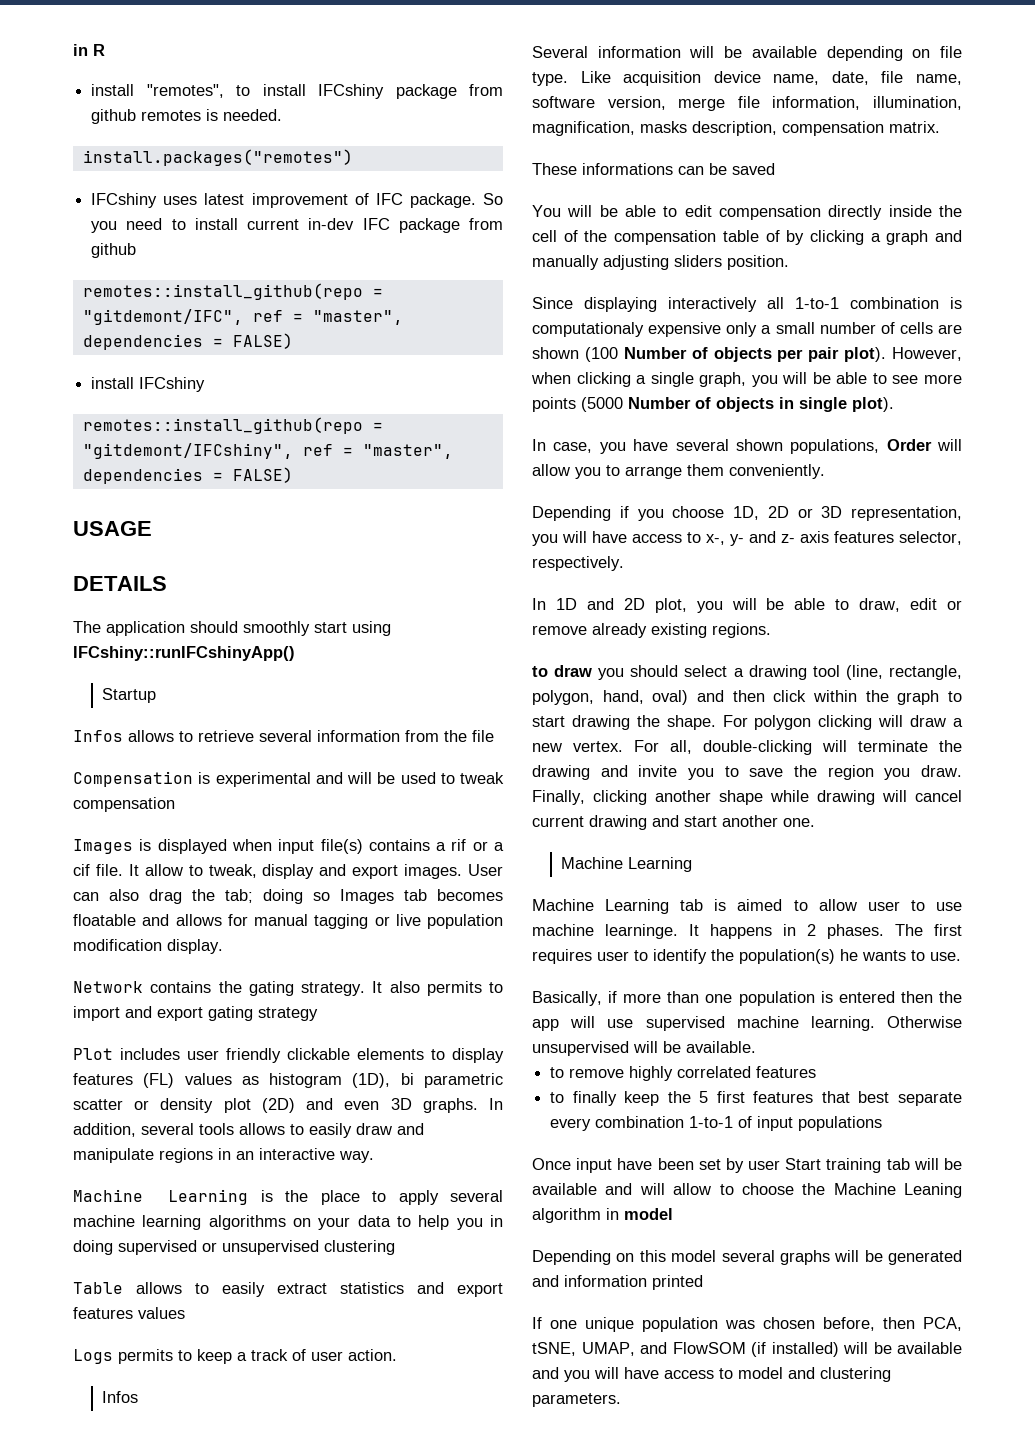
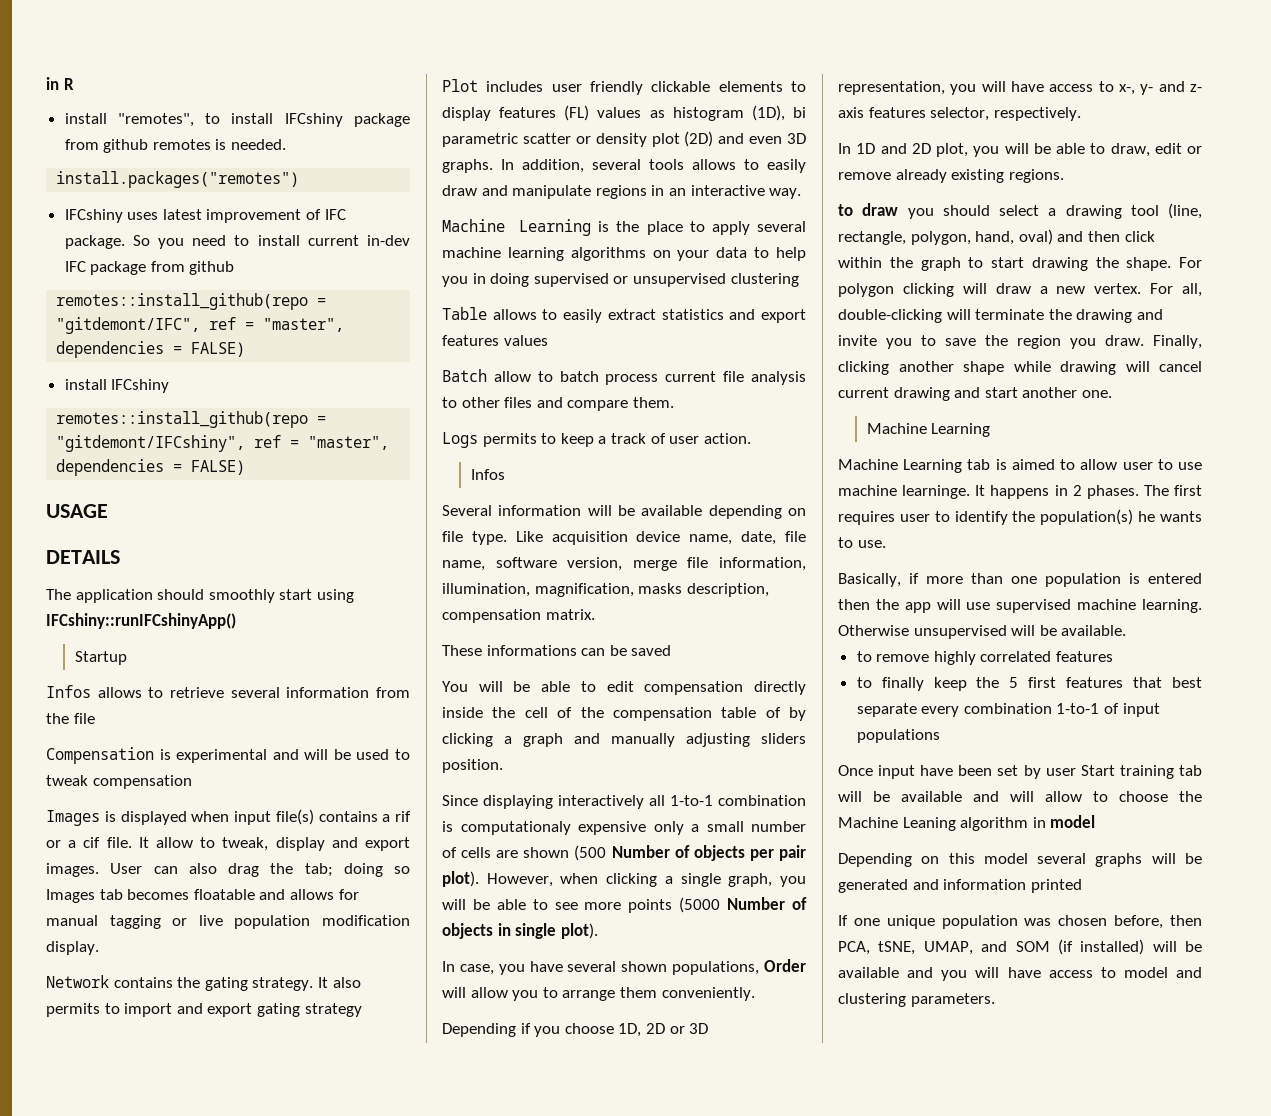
(185, 1313) none -> [442,369,806,385] [442,397,674,411] // Batch allow to batch process current file analysis to other files and compare them.
[584,347,618,362] (100 -> [574,845,607,861] (500
[672,1342,746,1354] FlowSOM -> [1015,941,1050,952] SOM

